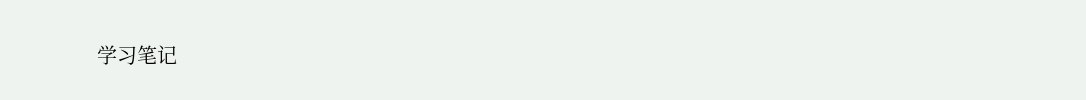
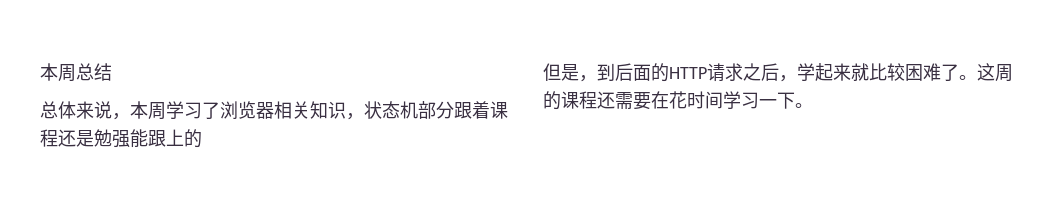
[97,45,177,65] 学习笔记 -> [40,63,112,82] [40,101,508,120] [40,129,202,148] [543,63,1013,82] [543,91,813,110] 本周总结 // 总体来说，本周学习了浏览器相关知识，状态机部分跟着课程还是勉强能跟上的 // 但是，到后面的HTTP请求之后，学起来就比较困难了。这周的课程还需要在花时间学习一下。

